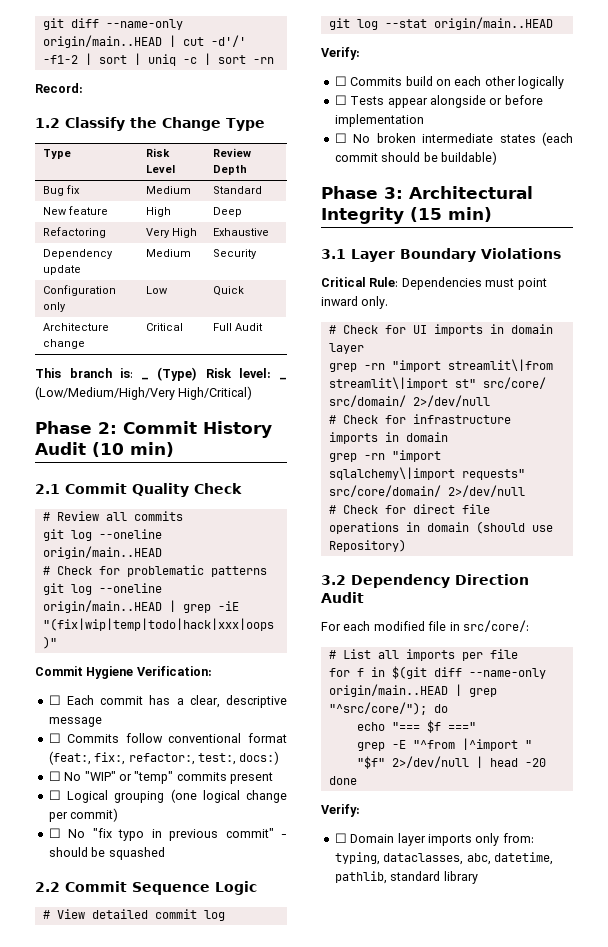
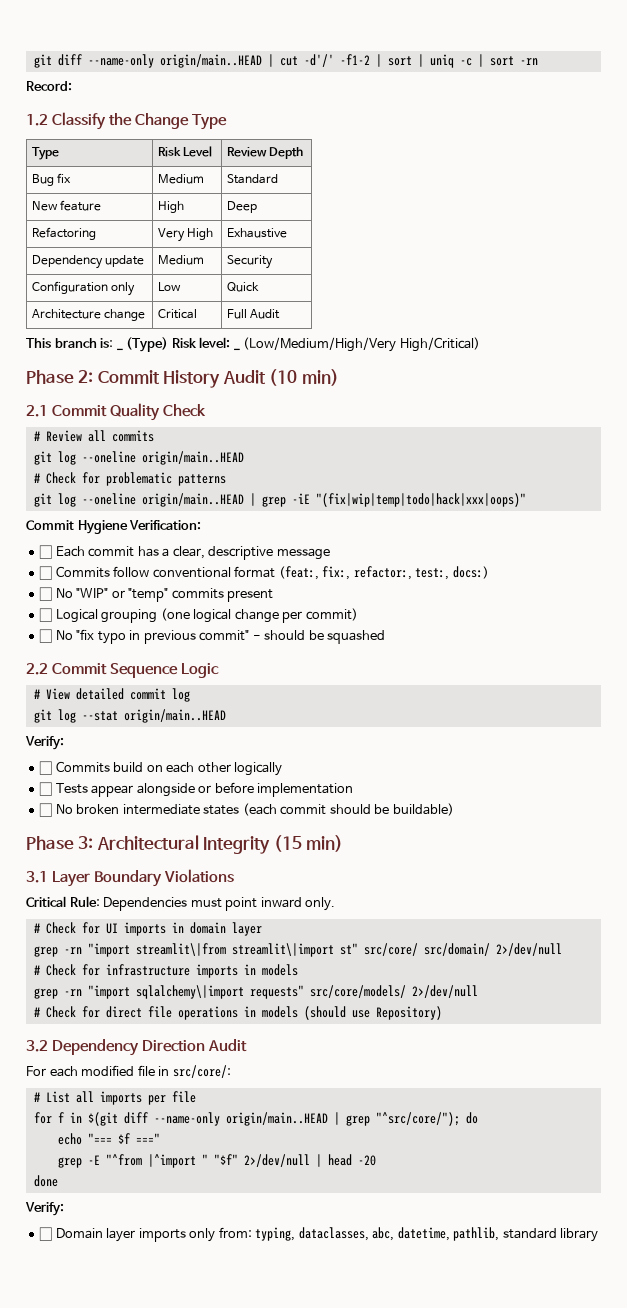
[405,432,448,442] domain -> [261,964,298,976] models
[328,485,441,497] src/core/domain/ -> [309,985,406,998] src/core/models/
[426,522,469,532] domain -> [261,1006,298,1018] models

